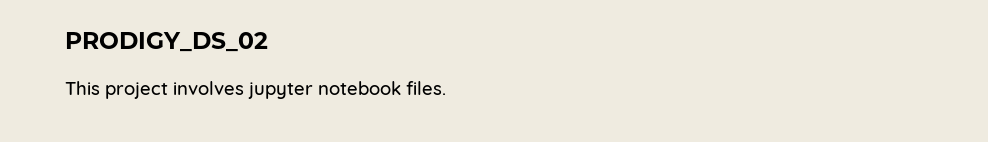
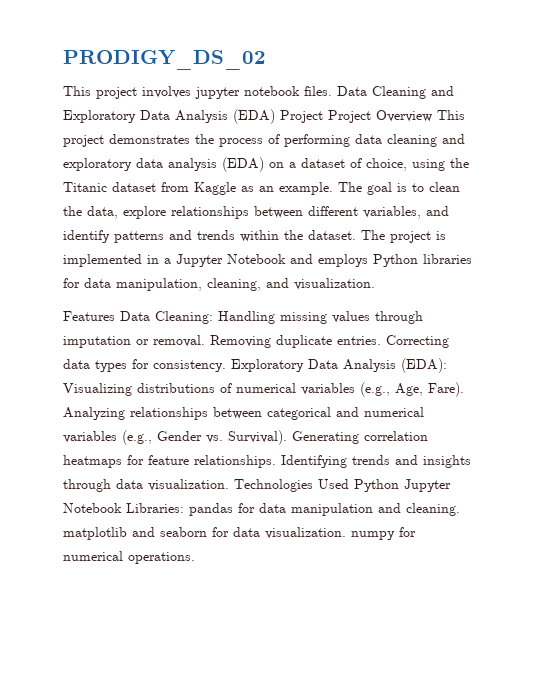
(446, 88) none -> [337,86,454,99] [63,109,465,124] [63,134,465,147] [63,157,469,172] [63,182,460,195] [63,206,449,219] [63,230,446,243] [63,254,472,267] [63,278,375,291] [63,311,423,324] [63,335,449,348] [63,358,447,373] [63,382,464,397] [63,407,424,420] [63,430,428,445] [63,455,471,468] [63,479,451,492] [63,503,460,516] [63,527,416,540] [63,551,195,564] Data Cleaning and Exploratory Data Analysis (EDA) Project Project Overview This project demonstrates the process of performing data cleaning and exploratory data analysis (EDA) on a dataset of choice, using the Titanic dataset from Kaggle as an example. The goal is to clean the data, explore relationships between different variables, and identify patterns and trends within the dataset. The project is implemented in a Jupyter Notebook and employs Python libraries for data manipulation, cleaning, and visualization. // Features Data Cleaning: Handling missing values through imputation or removal. Removing duplicate entries. Correcting data types for consistency. Exploratory Data Analysis (EDA): Visualizing distributions of numerical variables (e.g., Age, Fare). Analyzing relationships between categorical and numerical variables (e.g., Gender vs. Survival). Generating correlation heatmaps for feature relationships. Identifying trends and insights through data visualization. Technologies Used Python Jupyter Notebook Libraries: pandas for data manipulation and cleaning. matplotlib and seaborn for data visualization. numpy for numerical operations.

